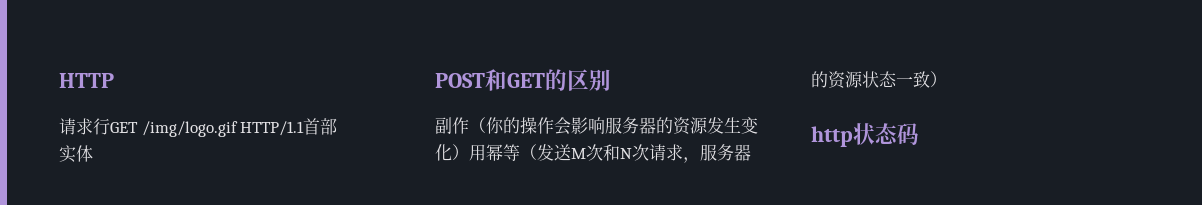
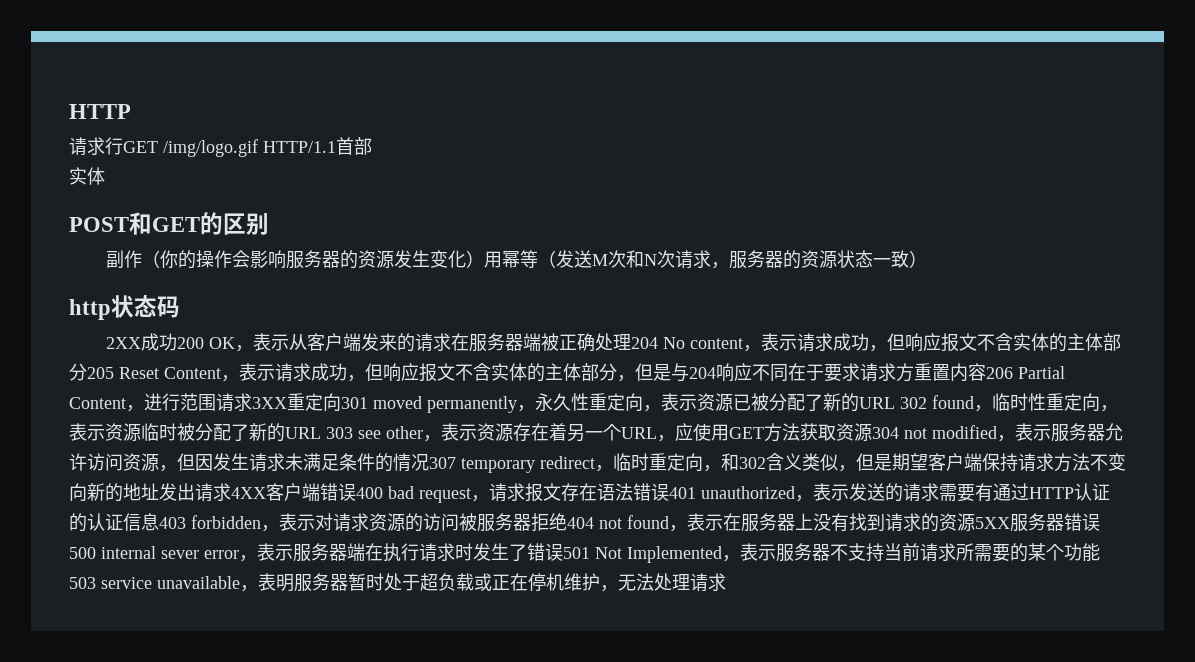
(919, 134) none -> [106,333,1122,352] [69,363,1065,382] [69,393,1118,413] [69,423,1123,442] [69,453,1126,473] [69,483,1110,503] [69,513,1100,532] [69,543,1100,563] [69,573,726,592] // 2XX成功200 OK，表示从客户端发来的请求在服务器端被正确处理204 No content，表示请求成功，但响应报文不含实体的主体部分205 Reset Content，表示请求成功，但响应报文不含实体的主体部分，但是与204响应不同在于要求请求方重置内容206 Partial Content，进行范围请求3XX重定向301 moved permanently，永久性重定向，表示资源已被分配了新的URL 302 found，临时性重定向，表示资源临时被分配了新的URL 303 see other，表示资源存在着另一个URL，应使用GET方法获取资源304 not modified，表示服务器允许访问资源，但因发生请求未满足条件的情况307 temporary redirect，临时重定向，和302含义类似，但是期望客户端保持请求方法不变向新的地址发出请求4XX客户端错误400 bad request，请求报文存在语法错误401 unauthorized，表示发送的请求需要有通过HTTP认证的认证信息403 forbidden，表示对请求资源的访问被服务器拒绝404 not found，表示在服务器上没有找到请求的资源5XX服务器错误500 internal sever error，表示服务器端在执行请求时发生了错误501 Not Implemented，表示服务器不支持当前请求所需要的某个功能503 service unavailable，表明服务器暂时处于超负载或正在停机维护，无法处理请求

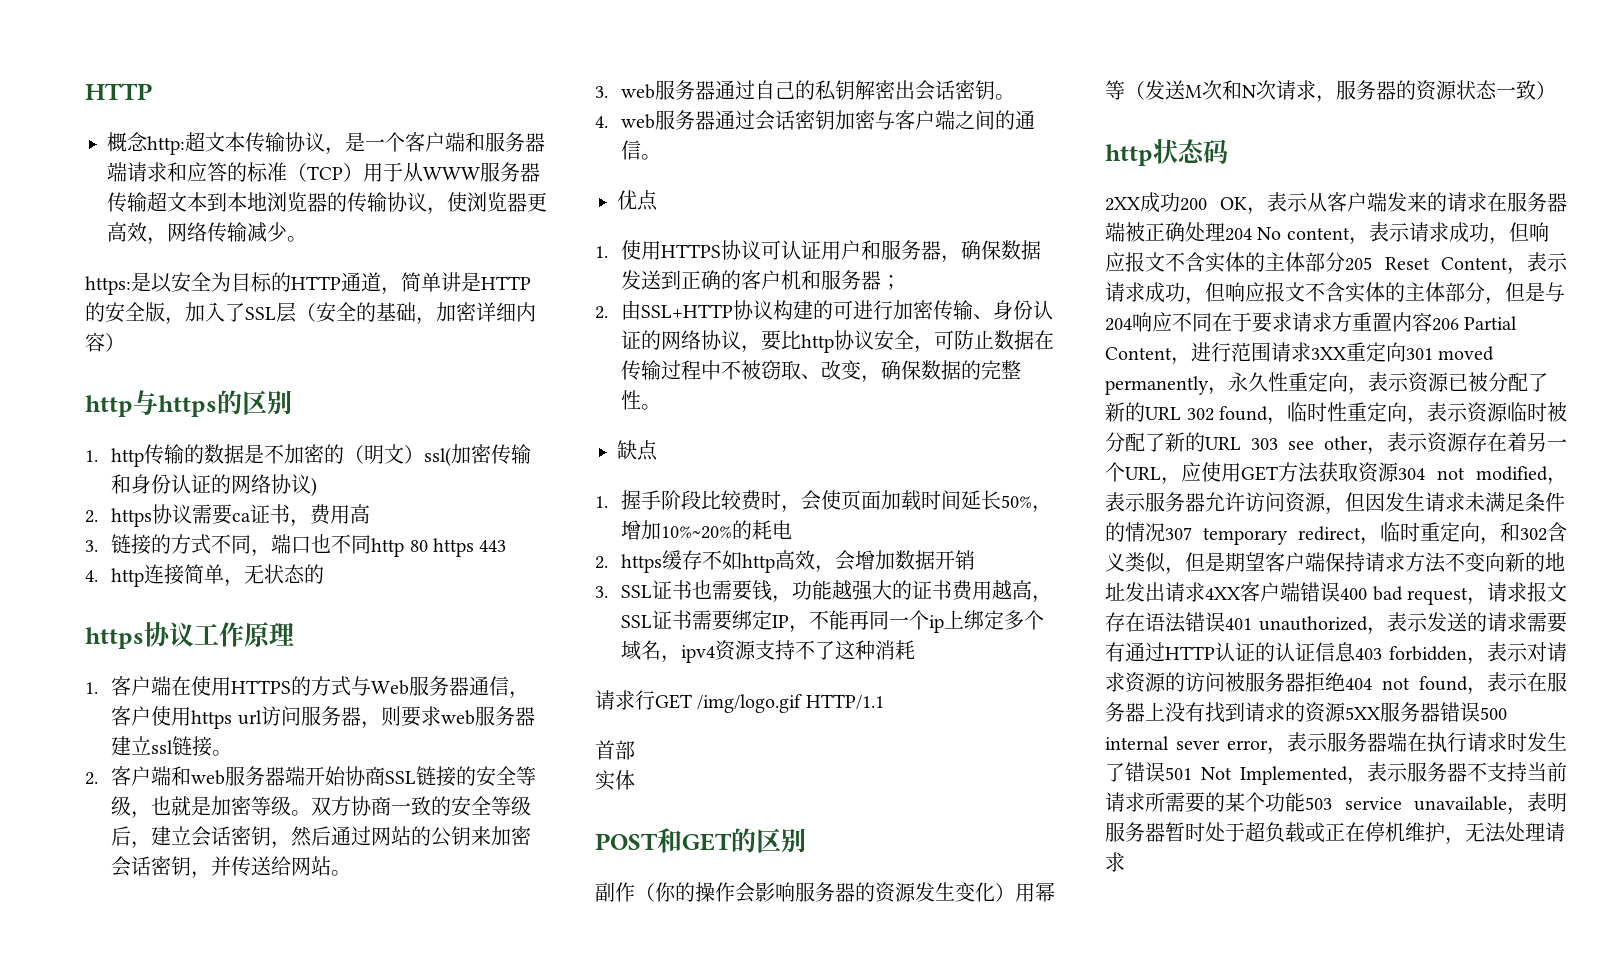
[69,104,131,119] HTTP -> [85,83,152,100] [107,132,545,155] [107,162,540,182] [107,192,547,215] [107,222,307,245] [85,272,531,295] [85,302,536,325] [85,332,125,352] [85,390,292,417] [85,444,532,467] [111,474,318,497] [85,504,371,527] [85,534,507,557] [85,564,325,587] [85,622,294,649] [85,676,530,699] [111,706,535,729] [111,736,233,757] [85,766,537,787] [111,796,532,819] [111,826,532,849] [111,856,352,879] [595,80,1016,101] [595,110,1036,131] [621,140,662,160] [617,190,658,211] [595,240,1042,263] [621,270,902,290] [595,300,1054,320] [621,330,1055,353] [621,360,1022,383] [621,390,662,410] [617,440,658,461] [595,490,1053,513] [621,520,793,540] [595,550,976,573] [595,580,1053,603] [621,610,1045,633] [621,640,916,663] HTTP // 概念http:超文本传输协议，是一个客户端和服务器端请求和应答的标准（TCP）用于从WWW服务器传输超文本到本地浏览器的传输协议，使浏览器更高效，网络传输减少。 // https:是以安全为目标的HTTP通道，简单讲是HTTP的安全版，加入了SSL层（安全的基础，加密详细内容） // http与https的区别 // 1. http传输的数据是不加密的（明文）ssl(加密传输和身份认证的网络协议) // 2. https协议需要ca证书，费用高 // 3.链接的方式不同，端口也不同http 80 https 443 // 4. http连接简单，无状态的 // https协议工作原理 // 1.客户端在使用HTTPS的方式与Web服务器通信，客户使用https url访问服务器，则要求web服务器建立ssl链接。 // 2.客户端和web服务器端开始协商SSL链接的安全等级，也就是加密等级。双方协商一致的安全等级后，建立会话密钥，然后通过网站的公钥来加密会话密钥，并传送给网站。 // 3. web服务器通过自己的私钥解密出会话密钥。 // 4. web服务器通过会话密钥加密与客户端之间的通信。 // 优点 // 1.使用HTTPS协议可认证用户和服务器，确保数据发送到正确的客户机和服务器； // 2.由SSL+HTTP协议构建的可进行加密传输、身份认证的网络协议，要比http协议安全，可防止数据在传输过程中不被窃取、改变，确保数据的完整性。 // 缺点 // 1.握手阶段比较费时，会使页面加载时间延长50%，增加10%~20%的耗电 // 2. https缓存不如http高效，会增加数据开销 // 3. SSL证书也需要钱，功能越强大的证书费用越高，SSL证书需要绑定IP，不能再同一个ip上绑定多个域名，ipv4资源支持不了这种消耗
(336, 147) none -> (884, 702) //

